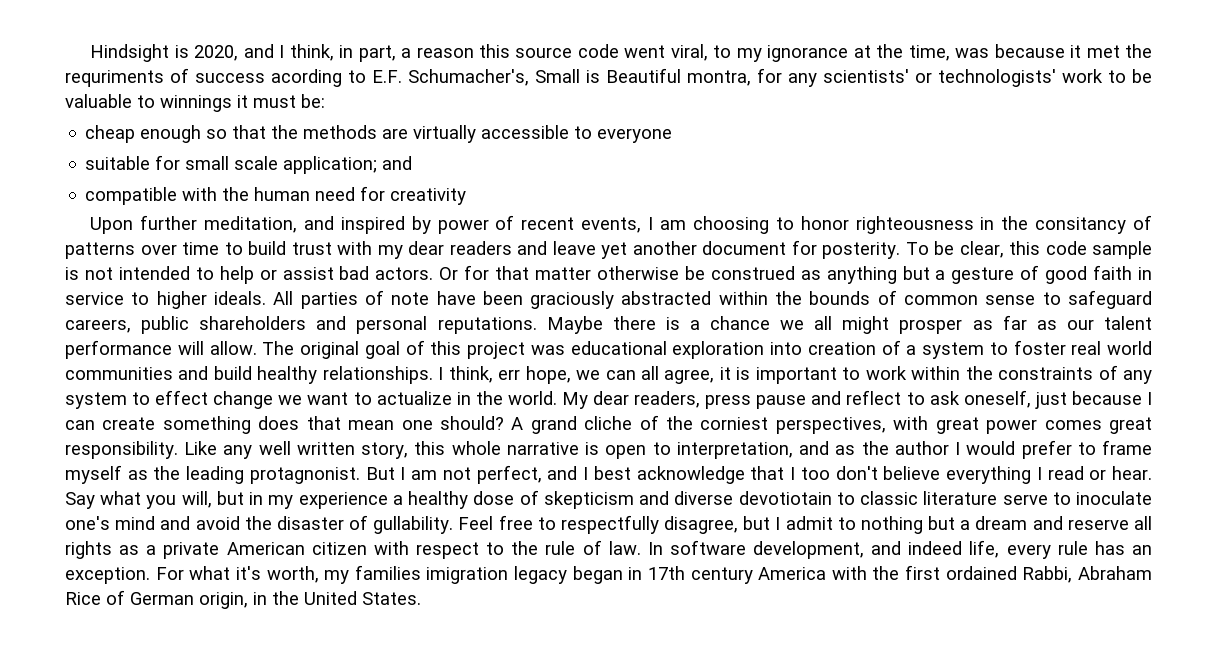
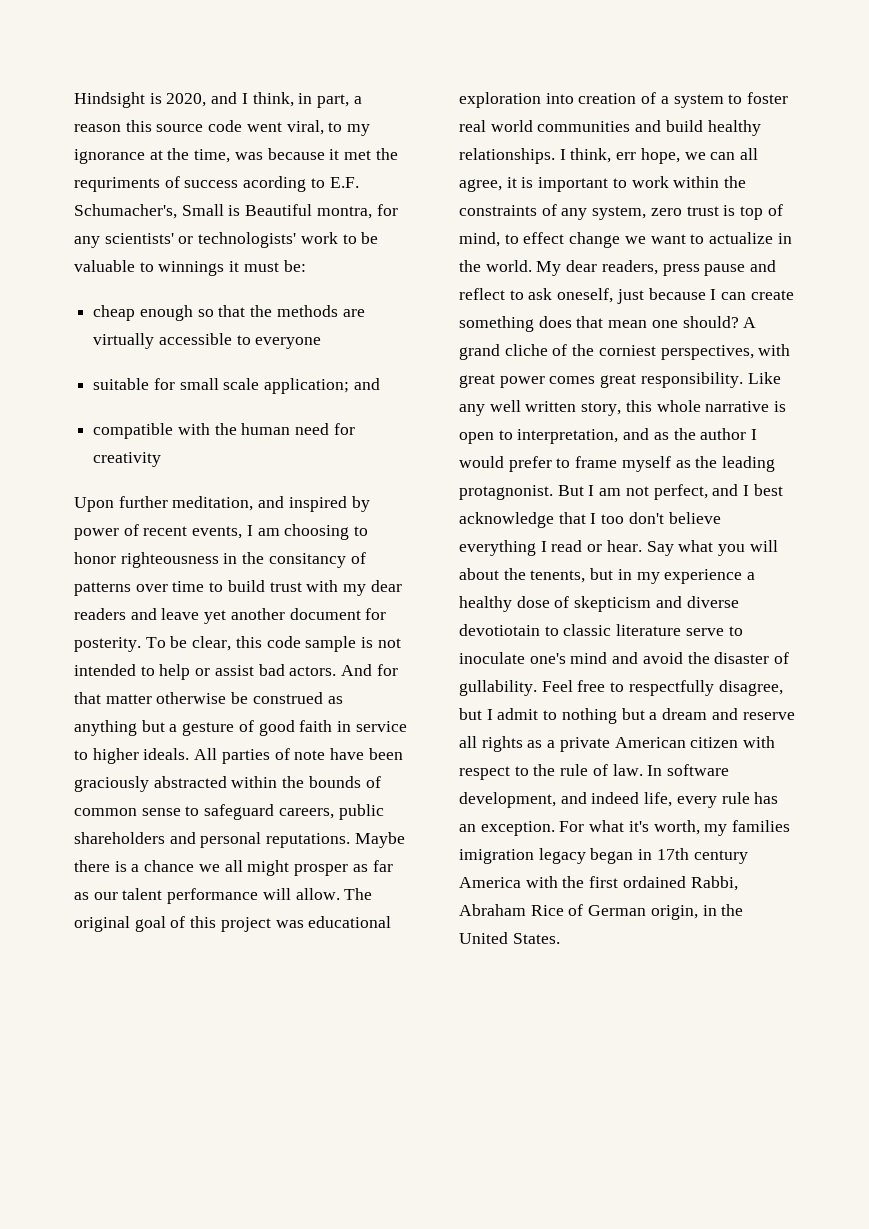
[439,267,459,280] Or -> [341,664,373,676] And
[65,392,127,409] system -> [592,204,783,220] [459,232,500,247] system, zero trust is top of mind,
[181,491,212,508] will, -> [749,540,778,552] [459,568,586,583] will about the tenents,

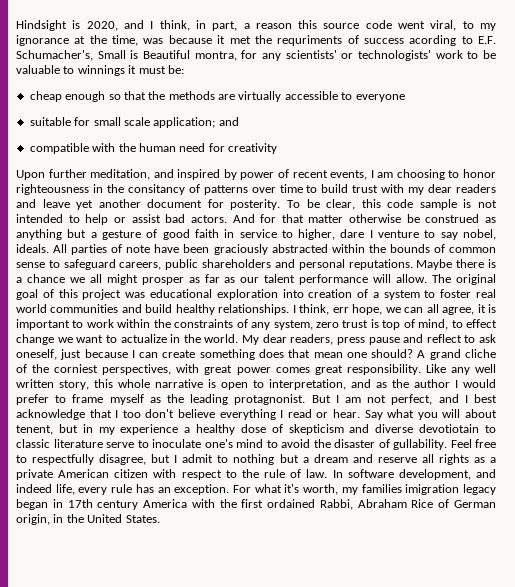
[92,748,139,764] higher -> [298,229,496,240] higher, dare I venture to say nobel,
[503,568,586,583] the tenents, -> [16,425,53,435] tenent,
[612,652,639,664] and -> [266,440,278,448] to

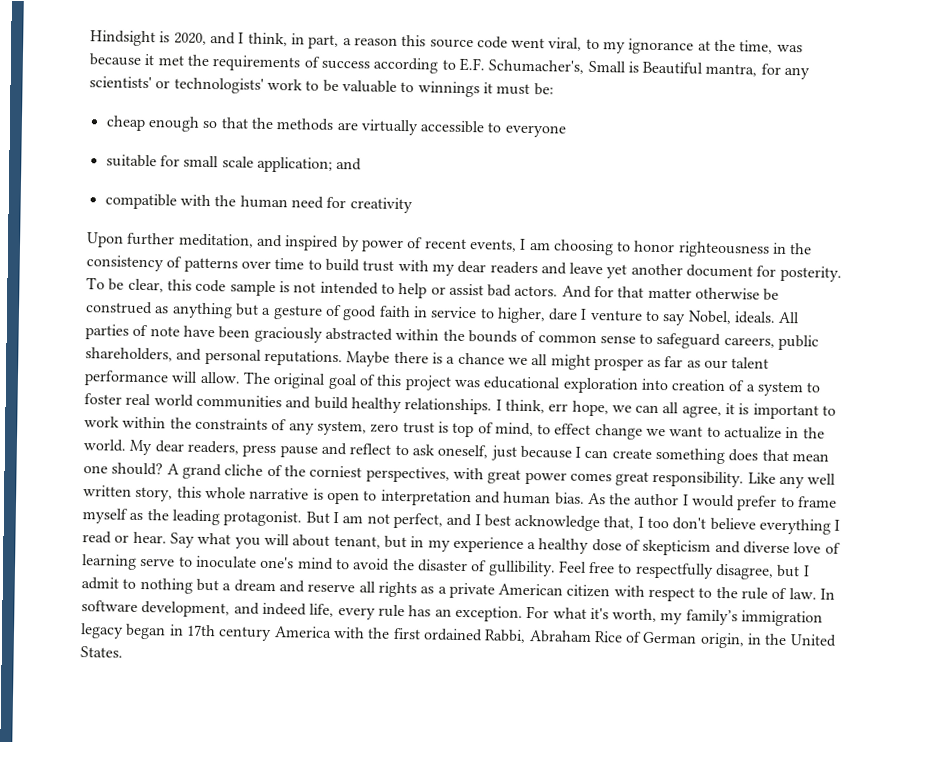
[277,35,343,46] requriments -> [212,55,301,72] requirements
[409,35,457,46] acording -> [373,57,439,74] according
[194,51,237,61] montra, -> [705,63,758,77] mantra,
[127,184,185,195] consitancy -> [86,255,164,272] consistency
[463,229,496,240] nobel, -> [687,310,732,325] Nobel,
[202,259,272,268] shareholders -> [85,347,173,362] shareholders,
[269,379,387,390] interpretation, and as -> [380,489,606,507] interpretation and human bias. As
[234,394,306,405] protagnonist. -> [223,510,303,527] protagonist.
[89,409,112,418] that -> [603,516,635,530] that,
[16,425,53,435] tenent, -> [333,535,381,549] tenant,
[419,424,497,433] [16,439,103,448] devotiotain to classic literature -> [793,542,841,554] [81,554,137,570] love of learning
[393,439,447,450] gullability. -> [487,560,556,577] gullibility.
[361,484,460,495] families imigration -> [685,609,824,627] family’s immigration

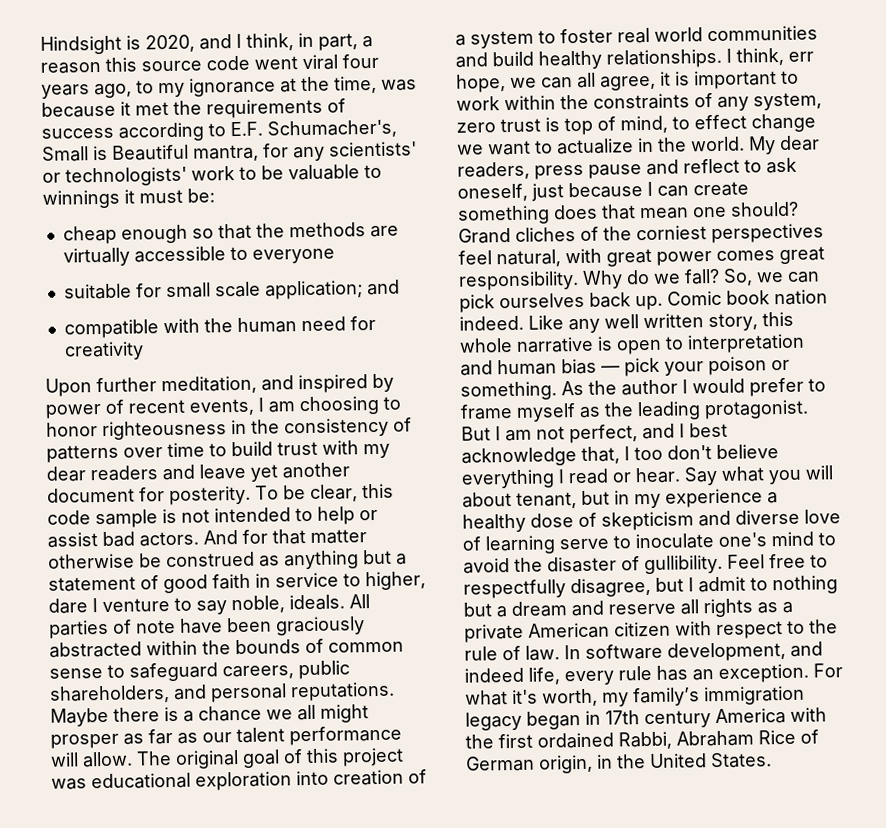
[548,37,583,51] viral, -> [302,53,379,71] [41,83,132,99] viral four years ago,
[272,305,323,320] gesture -> [48,576,136,592] statement
[687,310,732,325] Nobel, -> [231,595,285,614] noble,
[166,463,450,483] A grand cliche of the corniest perspectives, -> [458,223,824,244] [458,249,561,268] Grand cliches of the corniest perspectives feel natural,
(745, 479) none -> [582,268,820,289] [459,289,828,313] [459,315,524,331] Why do we fall? So, we can pick ourselves back up. Comic book nation indeed.
[554,492,585,505] bias. -> [561,356,790,377] [460,381,557,401] bias — pick your poison or something.

